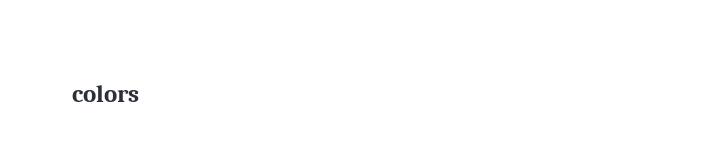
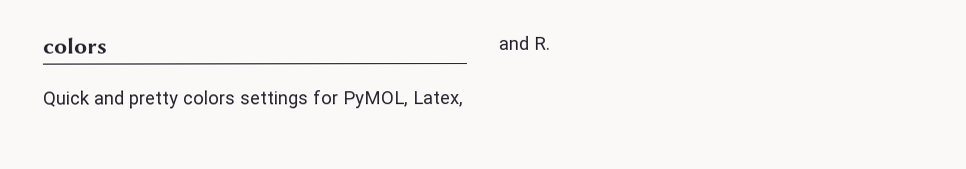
[72,85,139,102] colors -> [42,37,107,54] [43,89,464,109] [498,35,550,50] colors // Quick and pretty colors settings for PyMOL, Latex, and R.

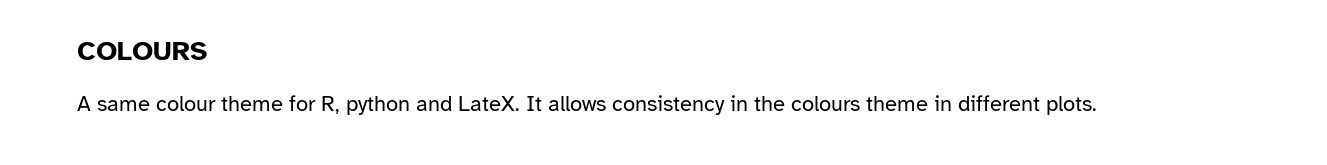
[42,37,107,54] [43,89,464,109] [498,35,550,50] colors // Quick and pretty colors settings for PyMOL, Latex, and R. -> [77,42,207,60] [77,95,1097,115] COLOURS // A same colour theme for R, python and LateX. It allows consistency in the colours theme in different plots.

